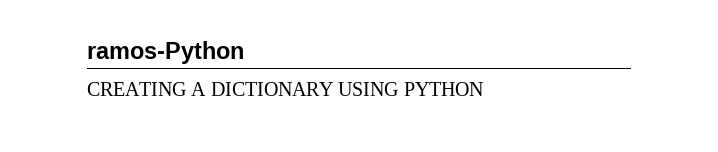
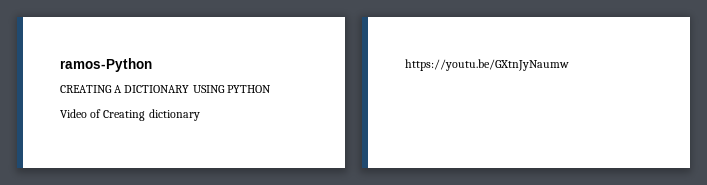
(483, 89) none -> [60,109,200,121] [405,59,569,71] // Video of Creating dictionary https://youtu.be/GXtnJyNaumw

